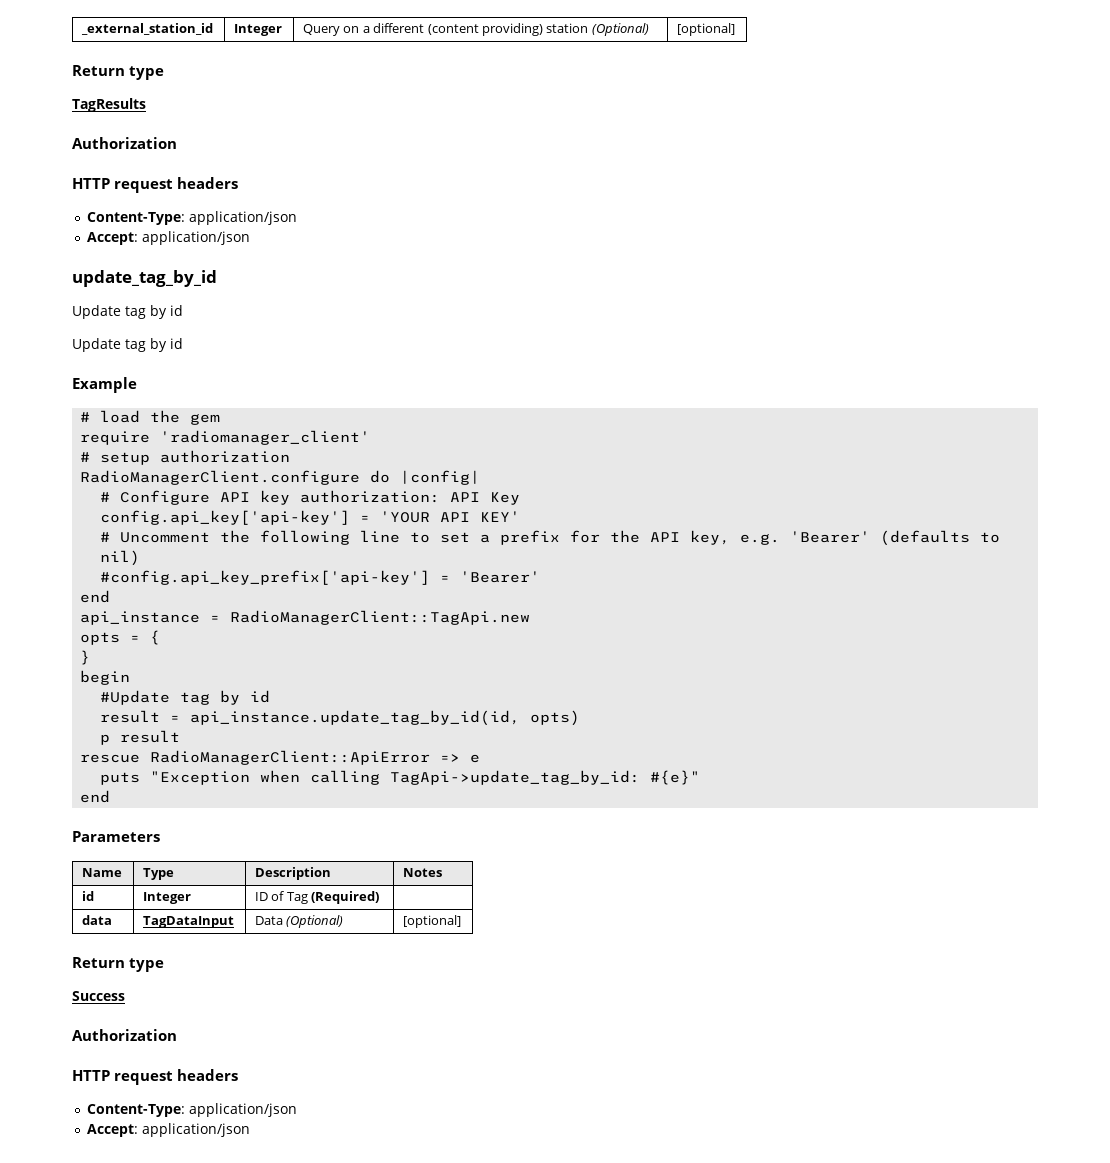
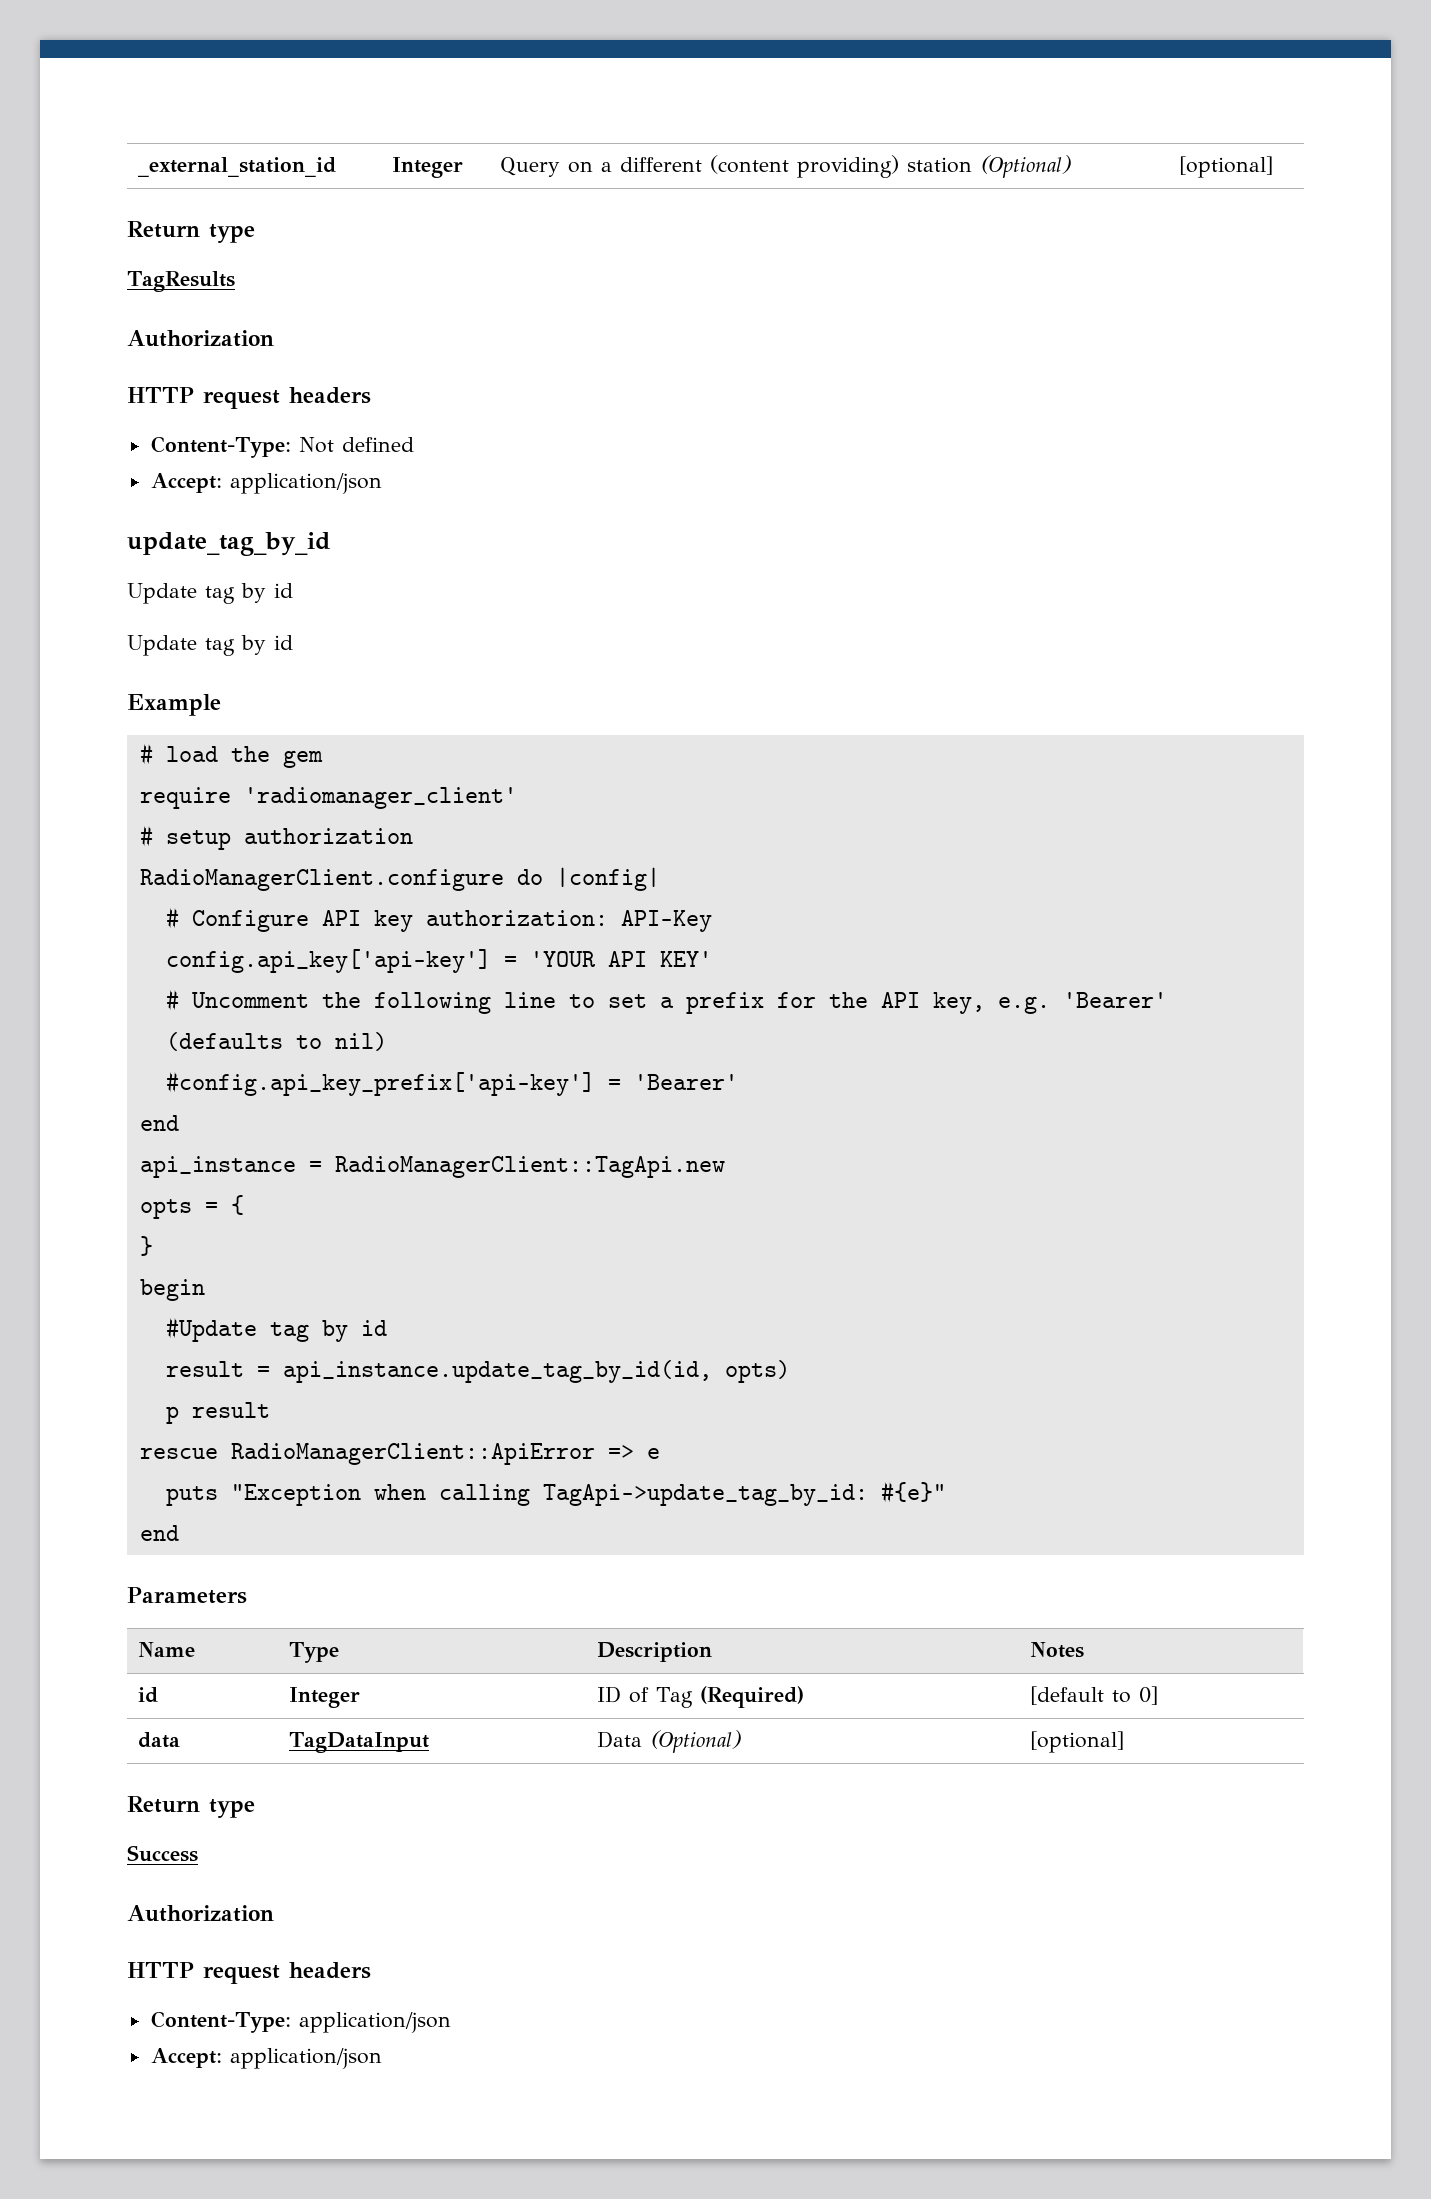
[189,211,298,225] application/json -> [298,437,414,453] Not defined
[450,492,521,505] API Key -> [620,910,712,932] API-Key
(380, 897) none -> [1030,1686,1159,1705] [default to 0]

